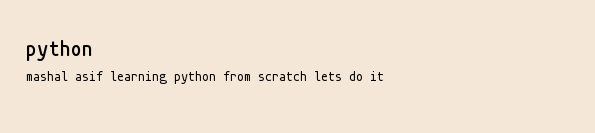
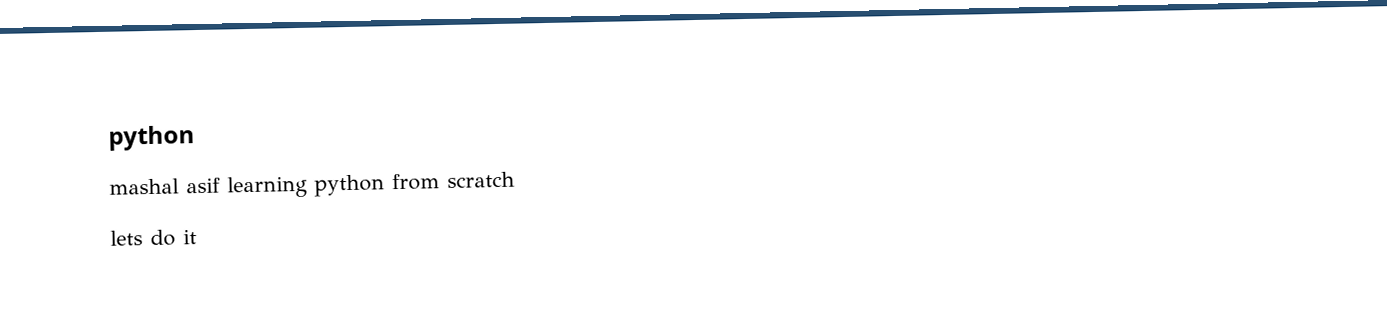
(307, 76) none -> (515, 180) //

